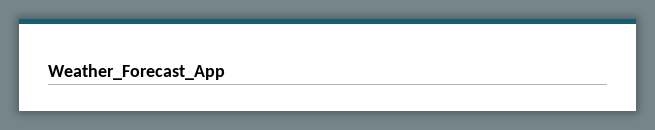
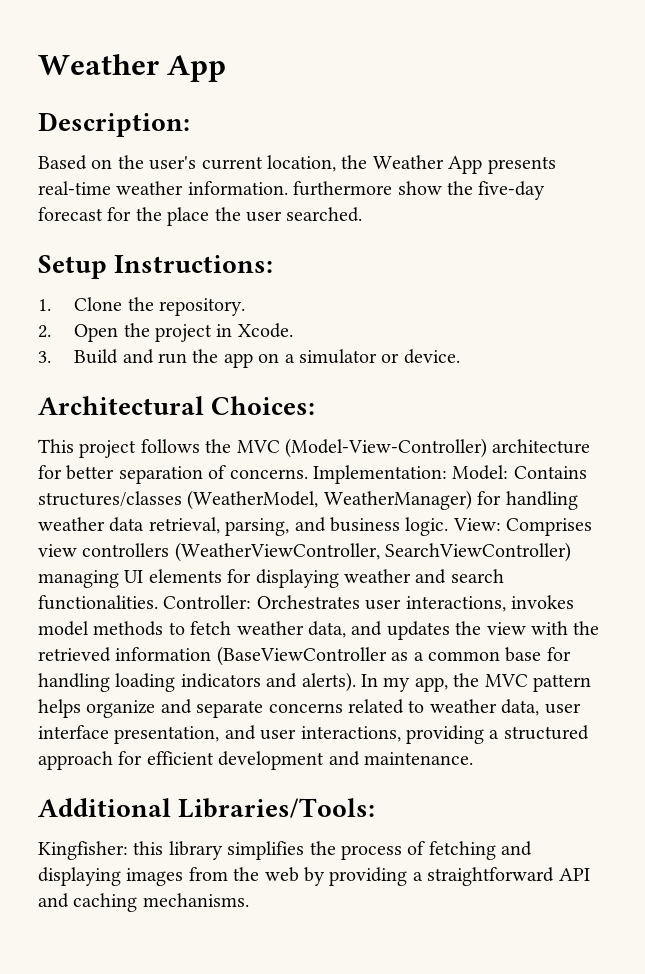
[48,64,225,80] Weather_Forecast_App -> [38,54,227,82] [38,112,190,137] [38,155,556,174] [38,181,546,200] [38,207,363,226] [38,255,274,279] [38,297,245,316] [38,323,293,342] [38,349,460,368] [38,396,316,415] [38,438,591,458] [38,465,587,484] [38,490,578,510] [38,517,593,536] [38,542,572,562] [38,569,504,588] [38,595,574,612] [38,621,600,640] [38,646,571,666] [38,672,591,692] [38,699,581,718] [38,725,589,744] [38,751,473,770] [38,798,376,818] [38,841,533,860] [38,867,590,886] [38,893,249,912] Weather App // Description: // Based on the user's current location, the Weather App presents real-time weather information. furthermore show the five-day forecast for the place the user searched. // Setup Instructions: // 1. Clone the repository. // 2. Open the project in Xcode. // 3. Build and run the app on a simulator or device. // Architectural Choices: // This project follows the MVC (Model-View-Controller) architecture for better separation of concerns. Implementation: Model: Contains structures/classes (WeatherModel, WeatherManager) for handling weather data retrieval, parsing, and business logic. View: Comprises view controllers (WeatherViewController, SearchViewController) managing UI elements for displaying weather and search functionalities. Controller: Orchestrates user interactions, invokes model methods to fetch weather data, and updates the view with the retrieved information (BaseViewController as a common base for handling loading indicators and alerts). In my app, the MVC pattern helps organize and separate concerns related to weather data, user interface presentation, and user interactions, providing a structured approach for efficient development and maintenance. // Additional Libraries/Tools: // Kingfisher: this library simplifies the process of fetching and displaying images from the web by providing a straightforward API and caching mechanisms.

